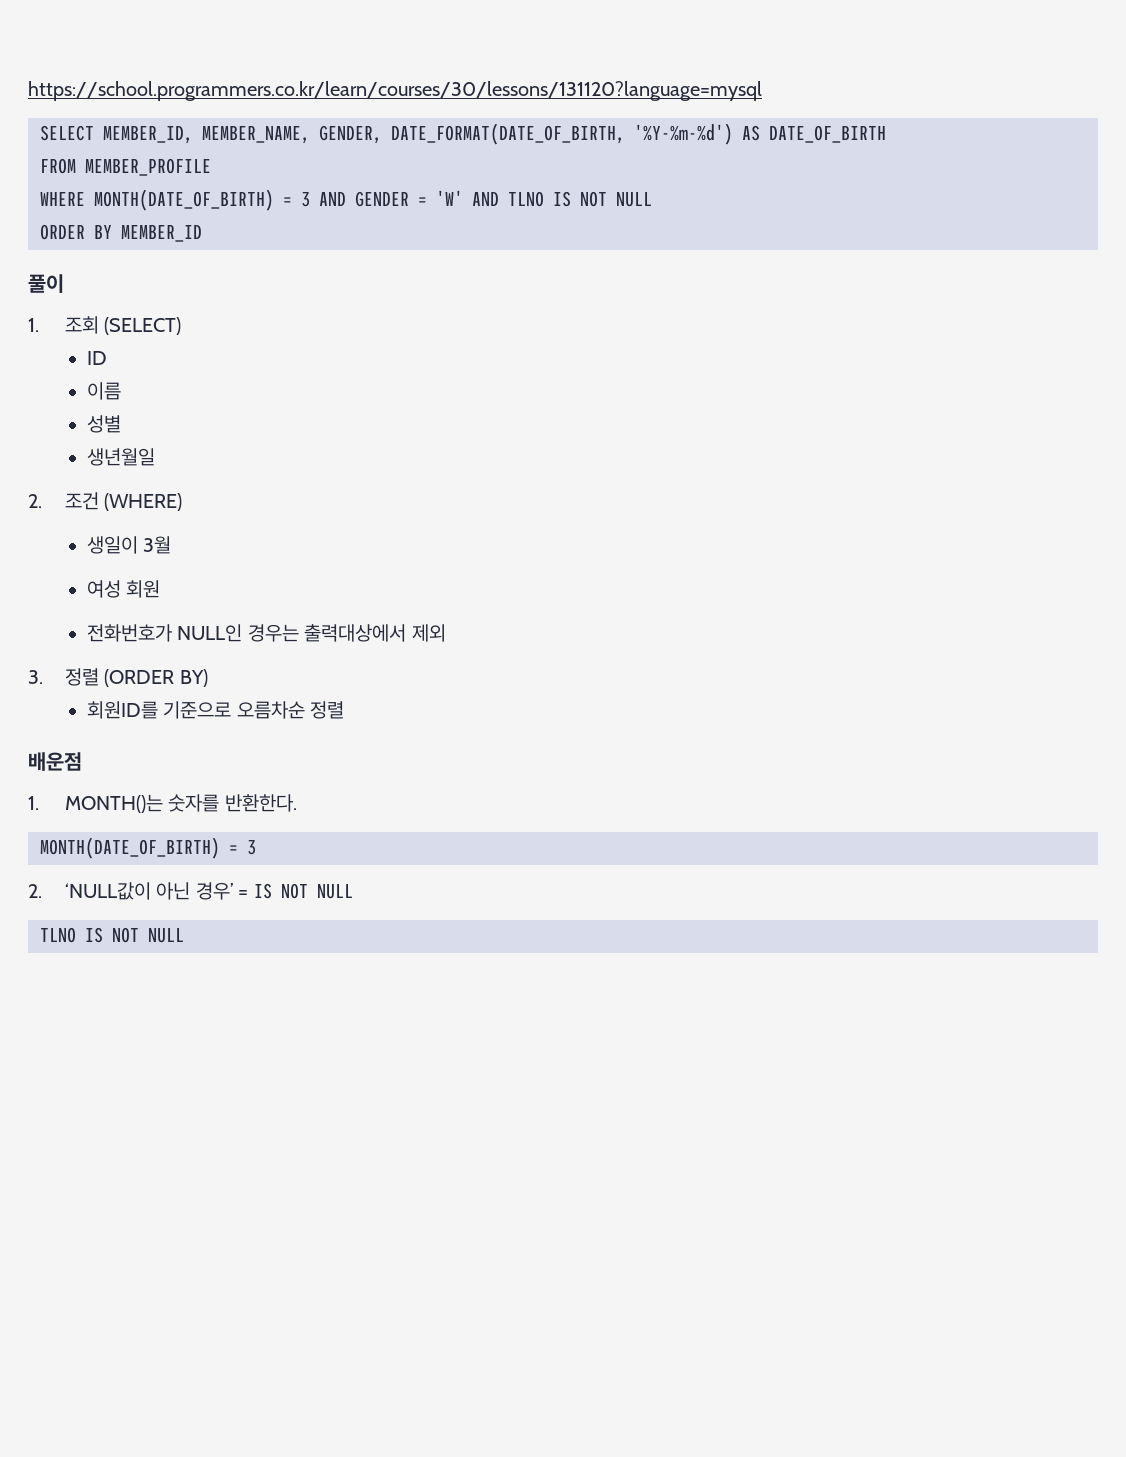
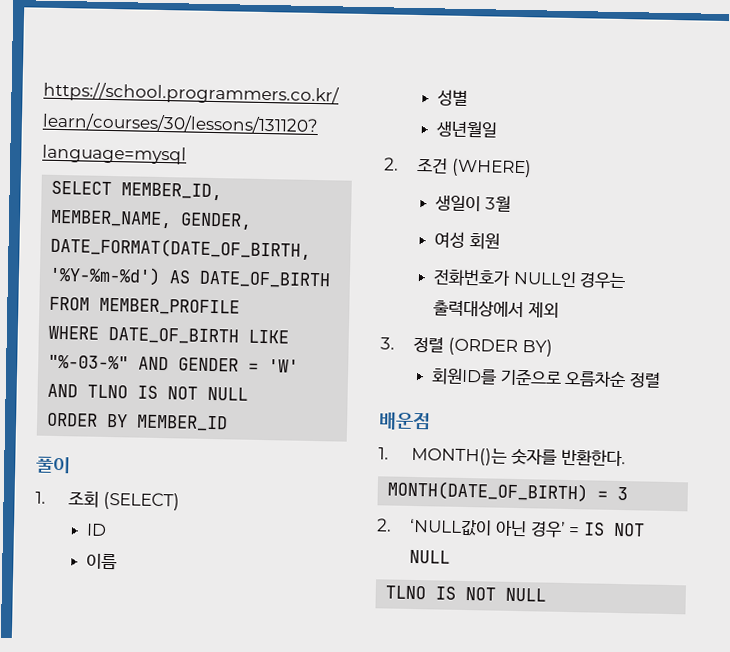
[94,189,310,211] MONTH(DATE_OF_BIRTH) = 3 -> [108,326,290,345] [48,354,130,370] DATE_OF_BIRTH LIKE "%-03-%"

